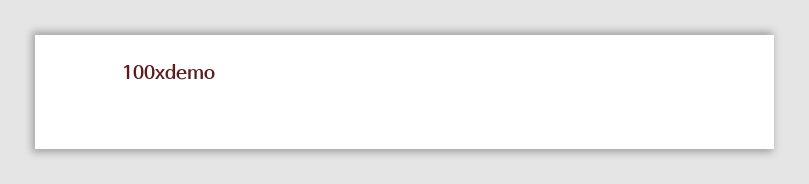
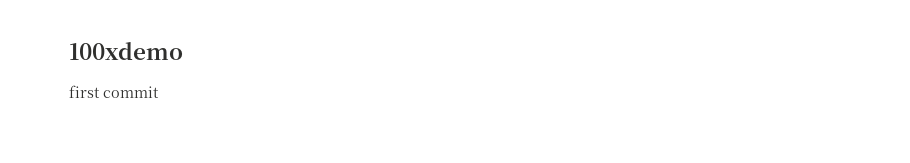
(215, 72) none -> [69,85,159,98] // first commit

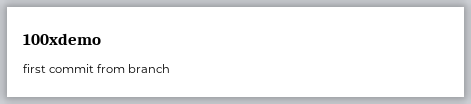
(159, 92) none -> [97,64,171,73] from branch

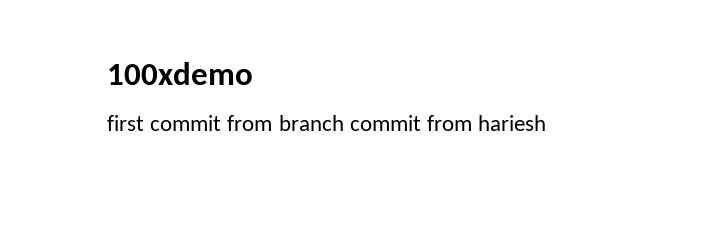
(171, 68) none -> [349,115,547,131] commit from hariesh

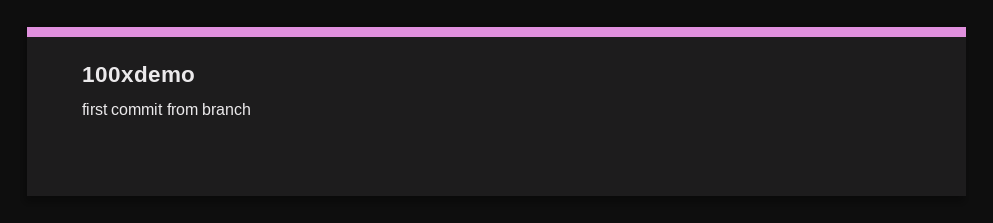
[349,115,547,131] commit from hariesh -> (251, 109) none

